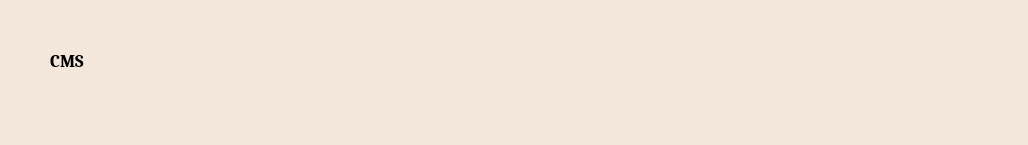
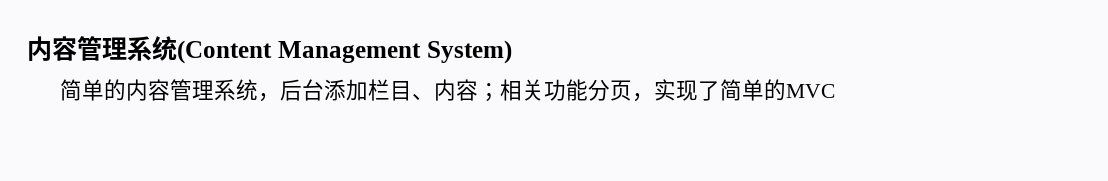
[50,55,84,67] CMS -> [27,36,512,64] [59,79,835,102] 内容管理系统(Content Management System) // 简单的内容管理系统，后台添加栏目、内容；相关功能分页，实现了简单的MVC

